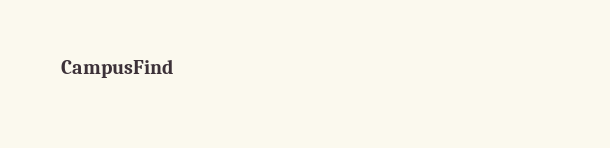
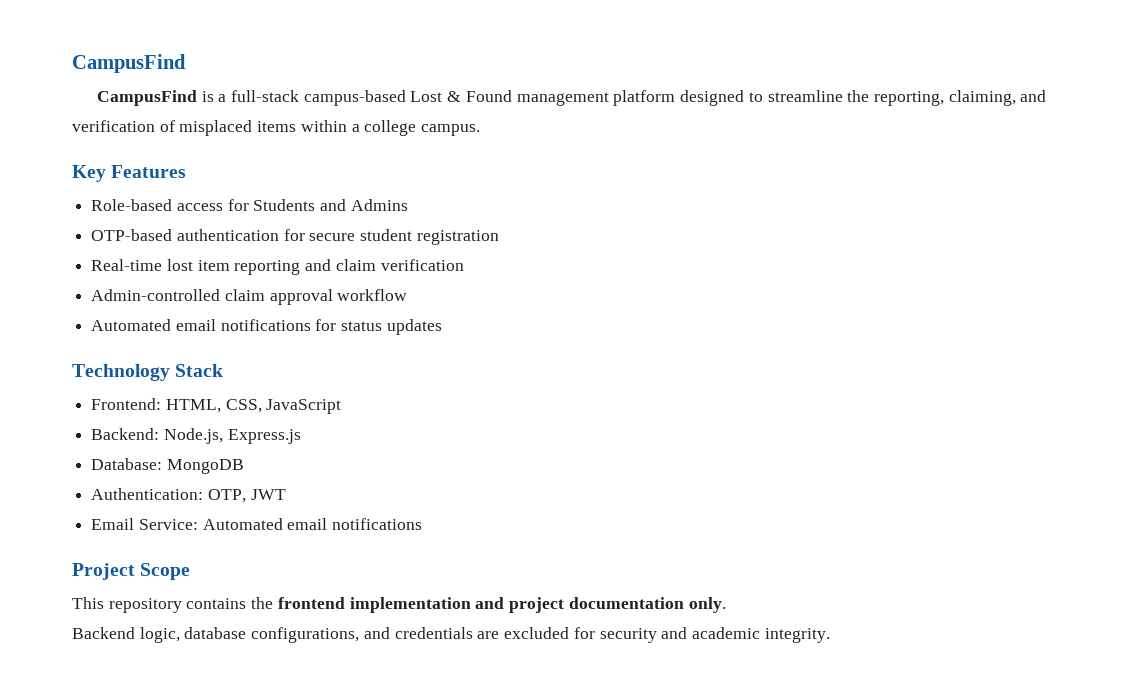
[61,59,173,78] CampusFind -> [72,54,186,73] [96,90,1047,106] [72,120,481,136] [72,165,187,182] [91,199,408,211] [91,229,499,245] [91,259,464,275] [91,289,408,305] [91,319,442,335] [72,364,224,381] [91,398,342,414] [91,428,301,444] [91,458,244,474] [91,488,286,503] [91,518,423,530] [72,563,191,580] [72,597,726,613] [72,627,830,643] CampusFind // CampusFind is a full-stack campus-based Lost & Found management platform designed to streamline the reporting, claiming, and verification of misplaced items within a college campus. // Key Features // Role-based access for Students and Admins // OTP-based authentication for secure student registration // Real-time lost item reporting and claim verification // Admin-controlled claim approval workflow // Automated email notifications for status updates // Technology Stack // Frontend: HTML, CSS, JavaScript // Backend: Node.js, Express.js // Database: MongoDB // Authentication: OTP, JWT // Email Service: Automated email notifications // Project Scope // This repository contains the frontend implementation and project documentation only. // Backend logic, database configurations, and credentials are excluded for security and academic integrity.

